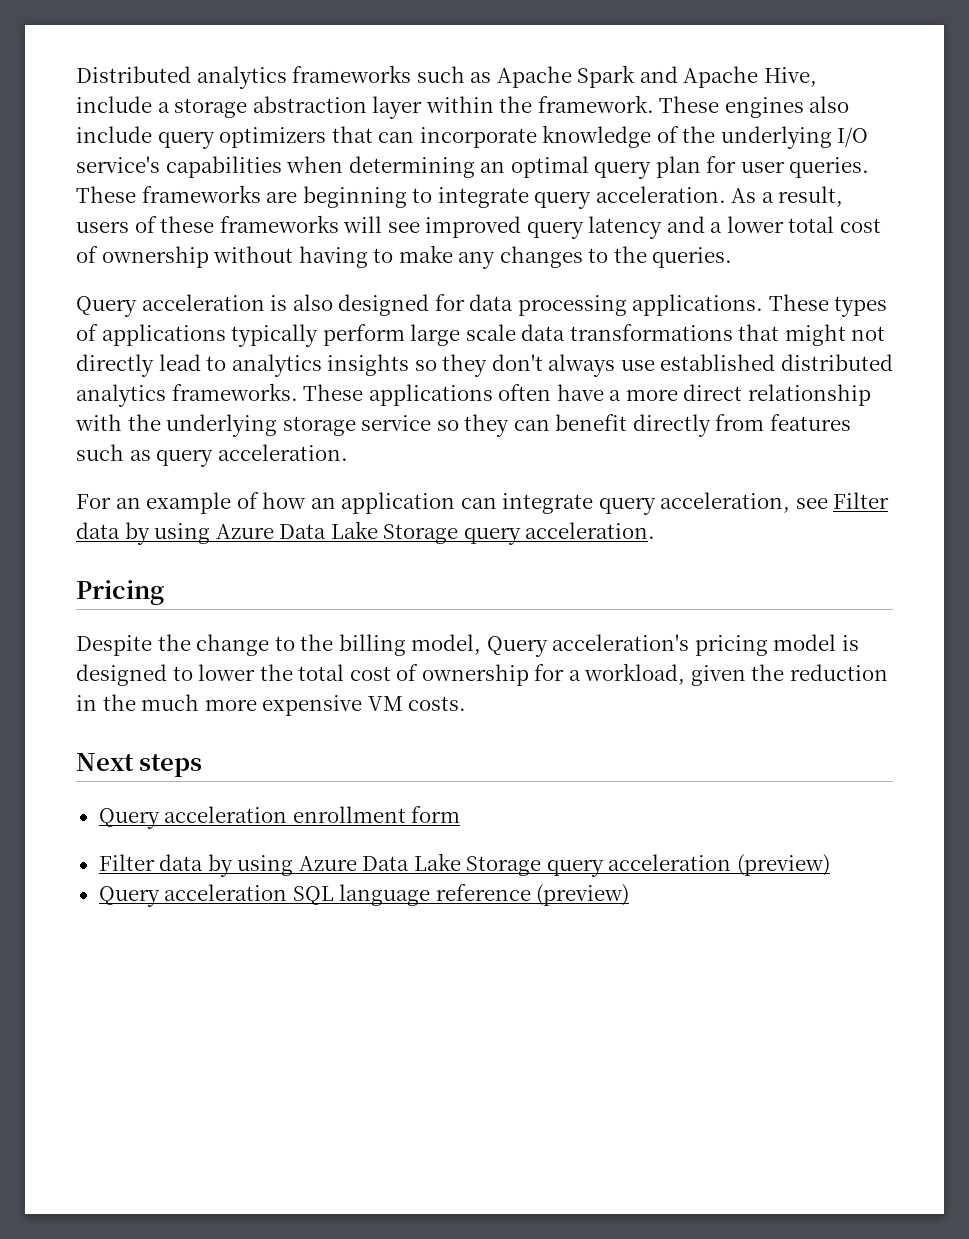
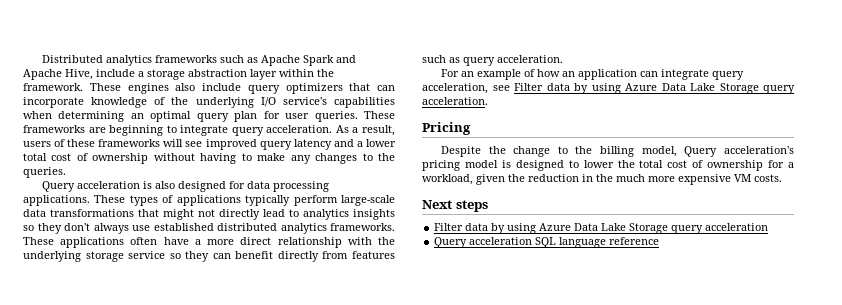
[410,324,516,346] large scale -> [341,195,395,206] large-scale
[98,806,461,829] // Query acceleration enrollment form -> (488, 206) none
[736,854,830,876] (preview) -> (769, 227) none
[536,884,630,906] (preview) -> (660, 241) none

